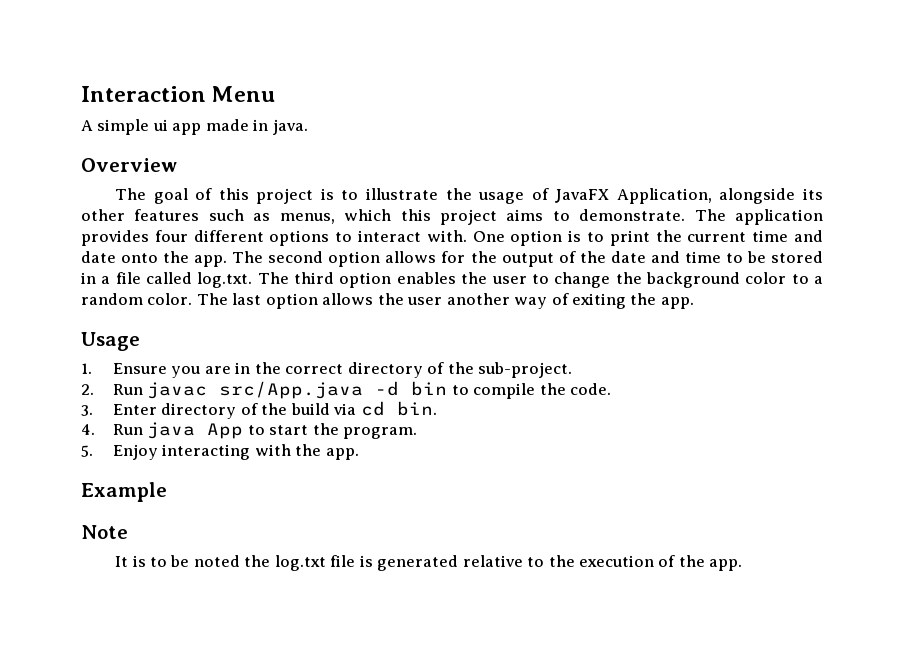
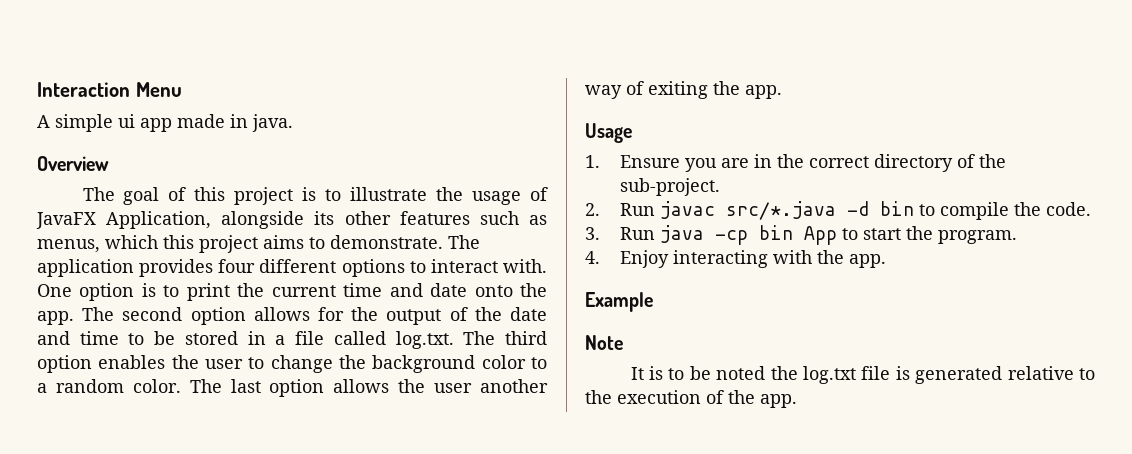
[219,381,364,399] src/App.java -> [726,201,837,220] src/*.java
[112,401,437,419] [81,422,196,439] Enter directory of the build via cd bin. // 4. Run java -> [620,225,794,245] Run java -cp bin
[81,445,93,457] 5. -> [585,251,600,264] 4.

